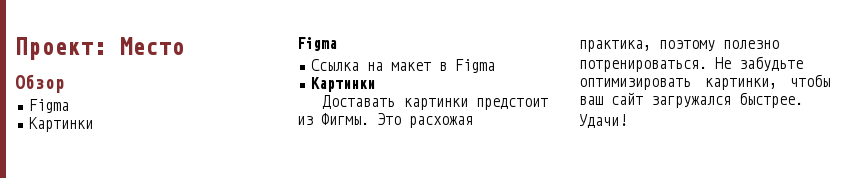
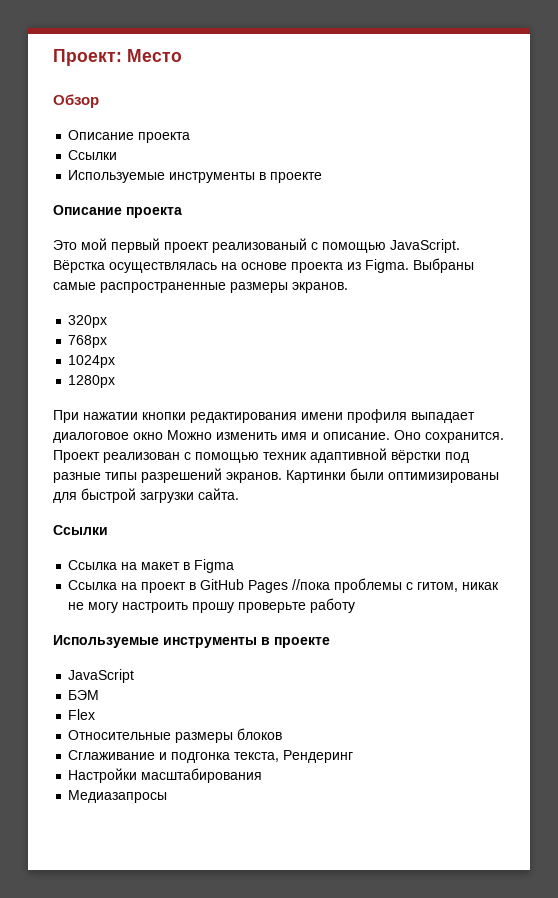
[28,99,69,113] [28,117,93,132] [297,37,337,51] Figma // Картинки // Figma -> [68,130,191,143] [68,150,118,160] [68,170,323,183] [53,205,182,218] [53,238,460,253] [53,258,474,273] [53,282,348,293] [68,315,108,328] [68,335,108,348] [68,355,116,368] [68,375,116,388] [53,409,475,423] [53,430,504,443] [53,448,469,463] [53,468,499,483] [53,488,239,503] [53,525,108,535] Описание проекта // Ссылки // Используемые инструменты в проекте // Описание проекта // Это мой первый проект реализованый с помощью JavaScript. Вёрстка осуществлялась на основе проекта из Figma. Выбраны самые распространенные размеры экранов. // 320px // 768px // 1024px // 1280px // При нажатии кнопки редактирования имени профиля выпадает диалоговое окно Можно изменить имя и описание. Оно сохранится. Проект реализован с помощью техник адаптивной вёрстки под разные типы разрешений экранов. Картинки были оптимизированы для быстрой загрузки сайта. // Ссылки
[310,77,375,92] [322,95,548,110] [297,113,473,128] [579,40,779,52] [579,56,803,72] [579,74,830,90] [579,92,803,108] [579,114,627,128] Картинки // Доставать картинки предстоит из Фигмы. Это расхожая практика, поэтому полезно потренироваться. Не забудьте оптимизировать картинки, чтобы ваш сайт загружался быстрее. // Удачи! -> [68,578,500,593] [68,598,356,613] [53,635,330,648] [68,669,135,683] [68,690,100,700] [68,709,96,720] [68,728,283,743] [68,750,354,763] [68,768,263,783] [68,790,168,803] Ссылка на проект в GitHub Pages //пока проблемы с гитом, никак не могу настроить прошу проверьте работу // Используемые инструменты в проекте // JavaScript // БЭМ // Flex // Относительные размеры блоков // Сглаживание и подгонка текста, Рендеринг // Настройки масштабирования // Медиазапросы

